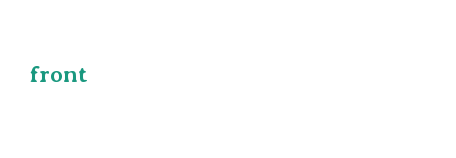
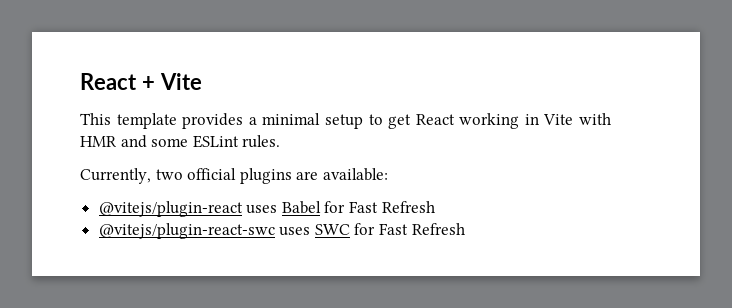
[30,66,88,82] front -> [80,73,202,90] [80,113,611,129] [80,135,281,148] [80,168,388,184] [98,201,435,217] [98,223,465,239] React + Vite // This template provides a minimal setup to get React working in Vite with HMR and some ESLint rules. // Currently, two official plugins are available: // @vitejs/plugin-react uses Babel for Fast Refresh // @vitejs/plugin-react-swc uses SWC for Fast Refresh

